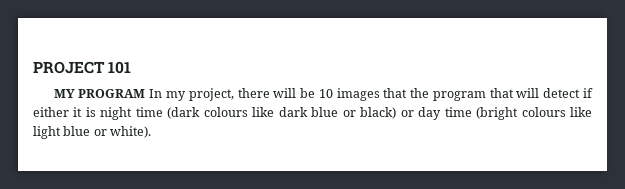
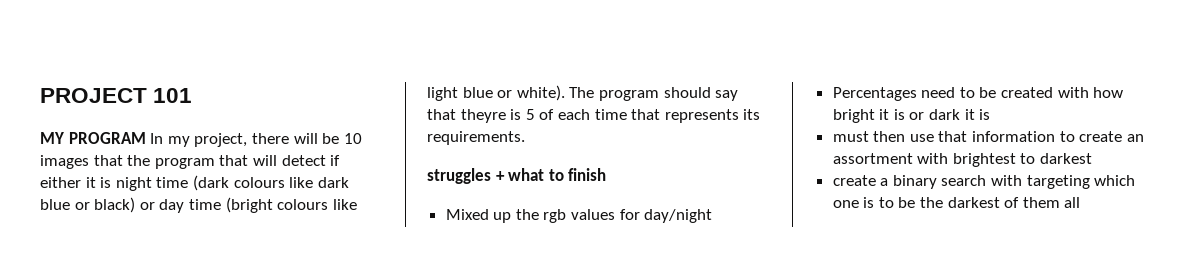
(152, 132) none -> [569,87,739,101] [427,109,761,123] [427,131,525,145] [427,168,607,184] [445,209,713,223] [832,87,1124,101] [832,109,991,123] [832,131,1144,142] [832,153,1093,167] [832,175,1136,189] [832,197,1081,208] The program should say that theyre is 5 of each time that represents its requirements. // struggles + what to finish // Mixed up the rgb values for day/night // Percentages need to be created with how bright it is or dark it is // must then use that information to create an assortment with brightest to darkest // create a binary search with targeting which one is to be the darkest of them all

